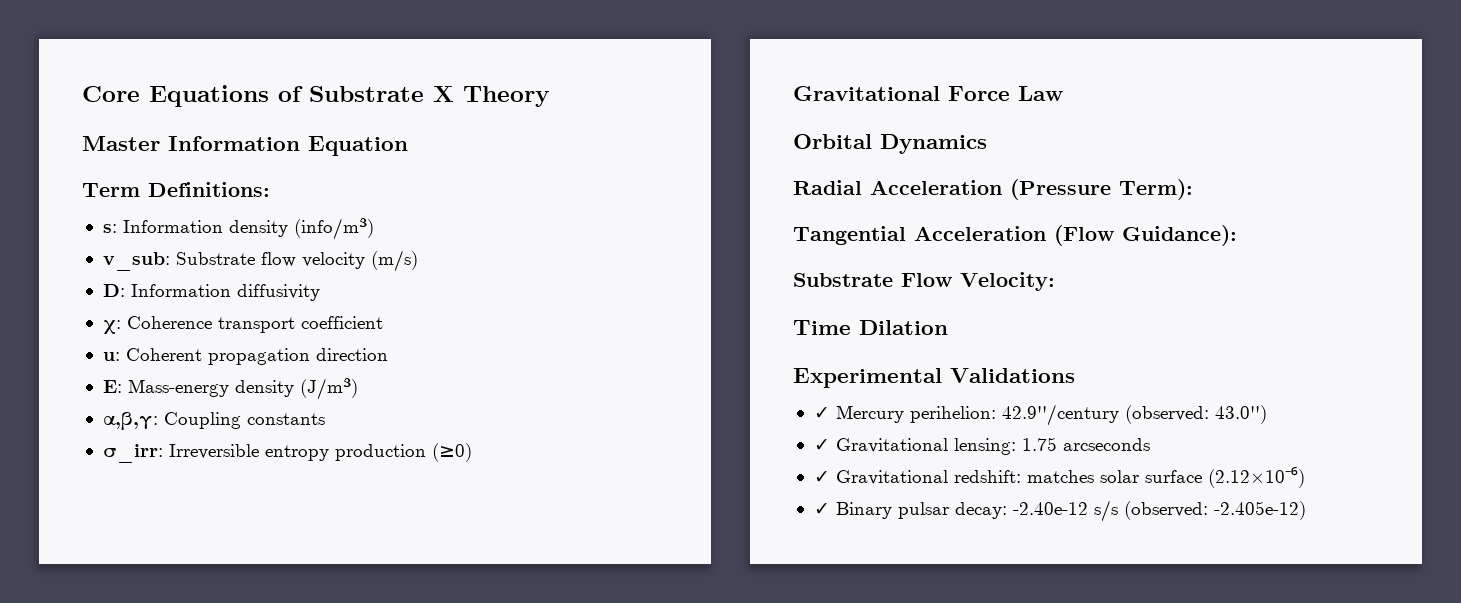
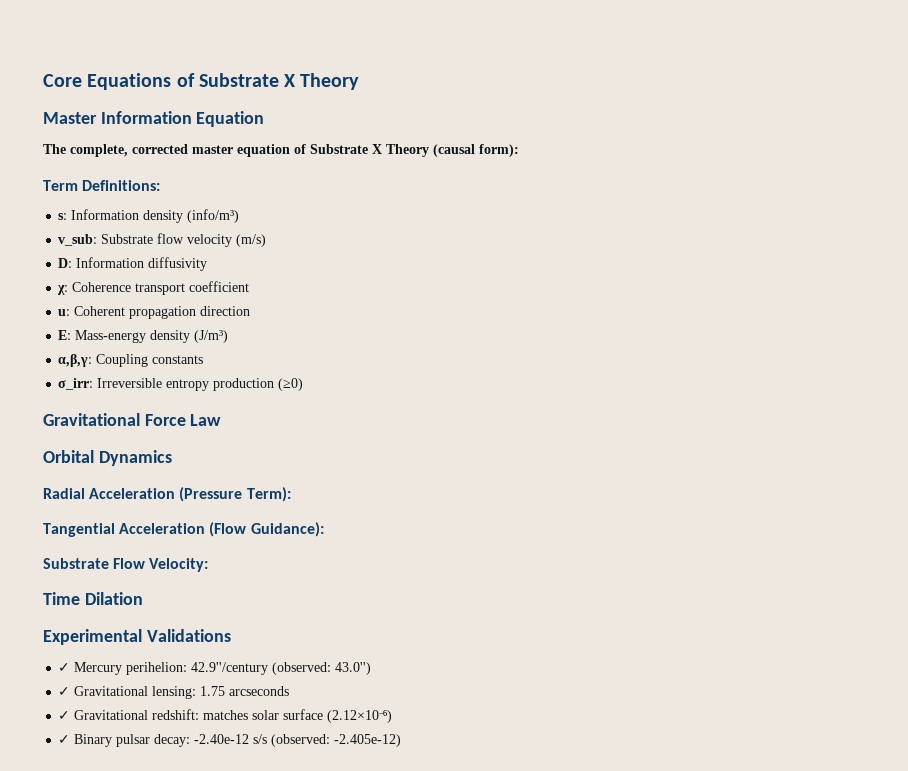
(408, 146) none -> [43,144,519,157] // The complete, corrected master equation of Substrate X Theory (causal form):

